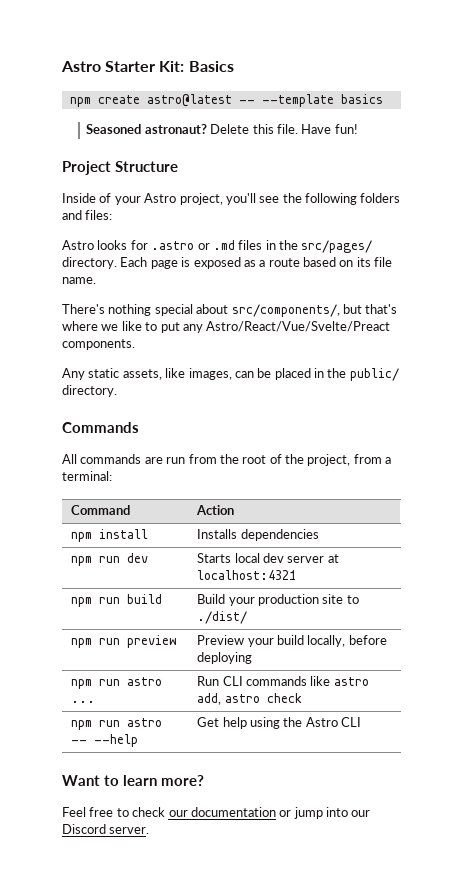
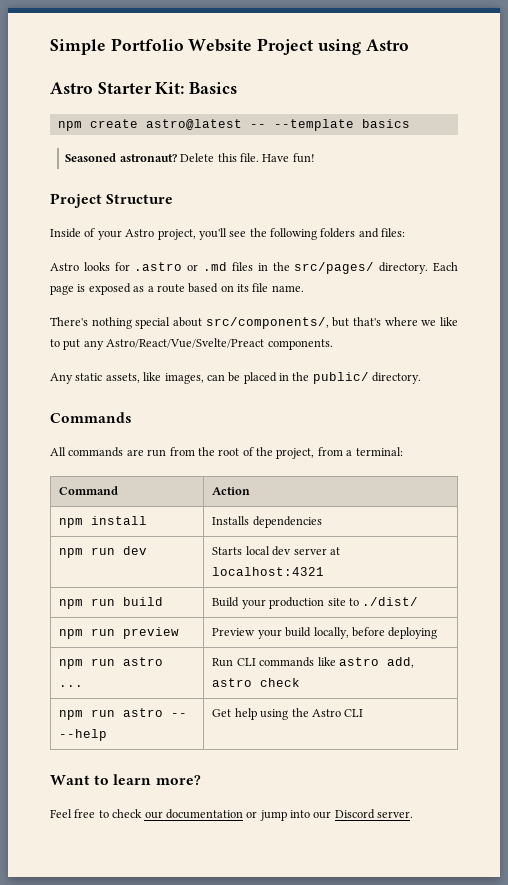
(61, 66) none -> [50,38,409,55] Simple Portfolio Website Project using Astro //

